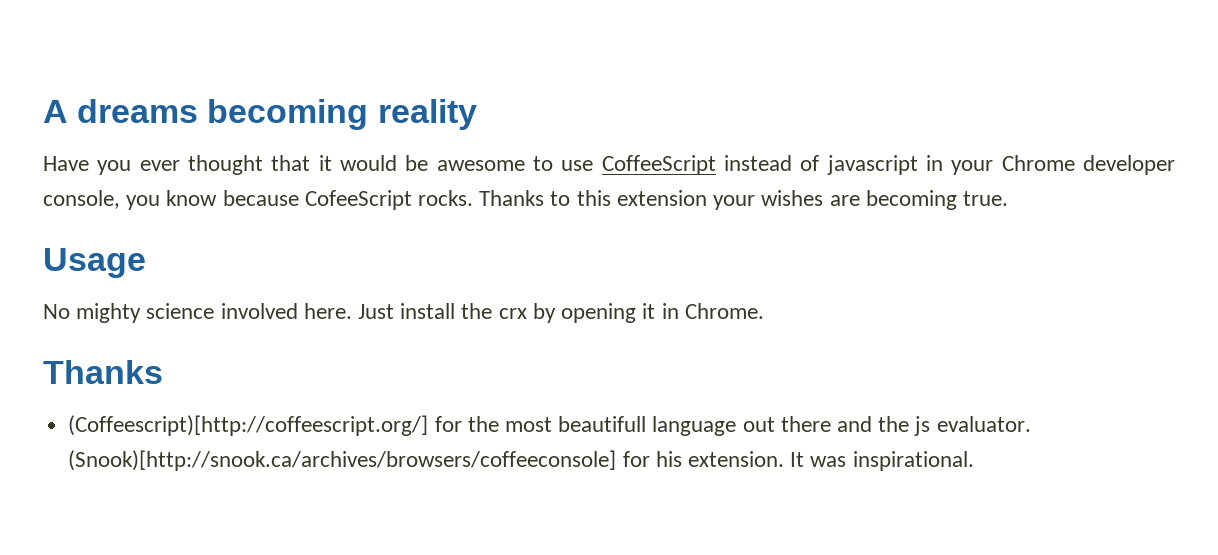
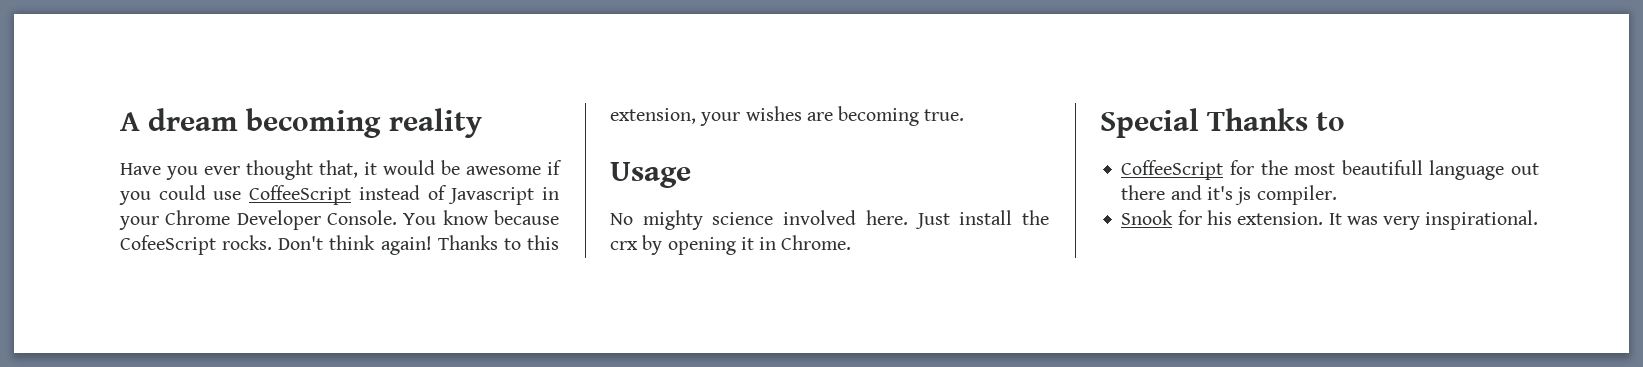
[77,99,199,123] dreams -> [148,108,239,131] dream
[271,155,311,171] that -> [319,160,358,178] that,
[533,156,553,171] to -> [547,160,562,175] [119,185,206,205] if you could
[826,155,918,175] javascript -> [448,187,535,205] Javascript
[1083,155,1176,175] [43,190,161,210] developer console, you -> [236,210,437,230] Developer Console. You
(474, 198) none -> [278,235,432,255] Don't think again!
[616,190,707,206] extension -> [610,108,696,124] extension,
[43,360,163,384] [68,415,429,436] Thanks // (Coffeescript)[http://coffeescript.org/] -> [1100,108,1346,138] [1121,160,1224,180] Special Thanks to // CoffeeScript
[878,416,1031,436] [68,450,617,471] the js evaluator. (Snook)[http://snook.ca/archives/browsers/coffeeconsole] -> [1206,185,1337,205] [1121,210,1174,225] it's js compiler. // Snook
(847, 461) none -> [1383,216,1421,230] very

